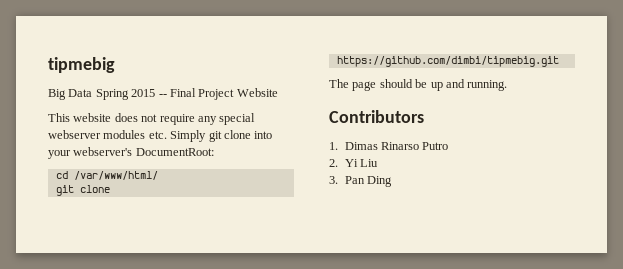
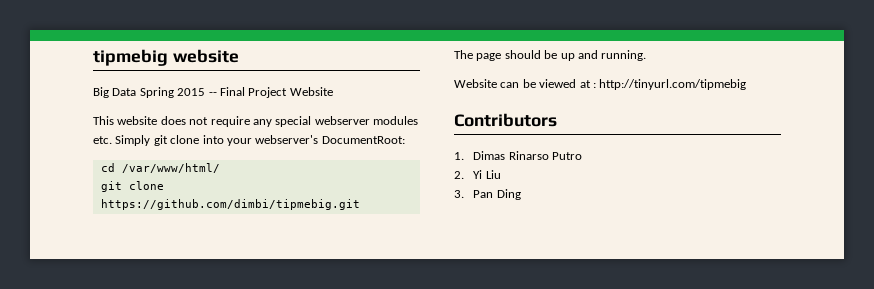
(115, 65) none -> [172,49,239,63] website
(508, 85) none -> [454,79,747,90] // Website can be viewed at : http://tinyurl.com/tipmebig

